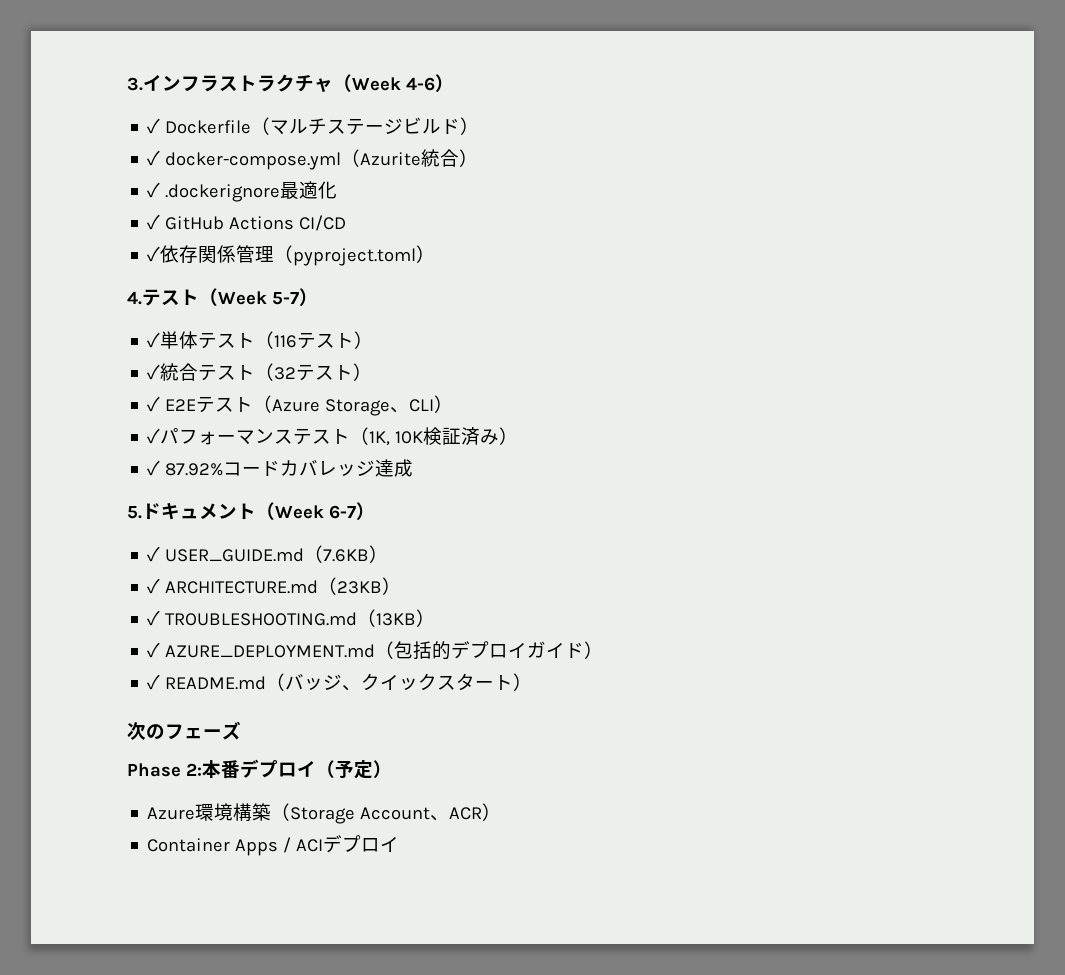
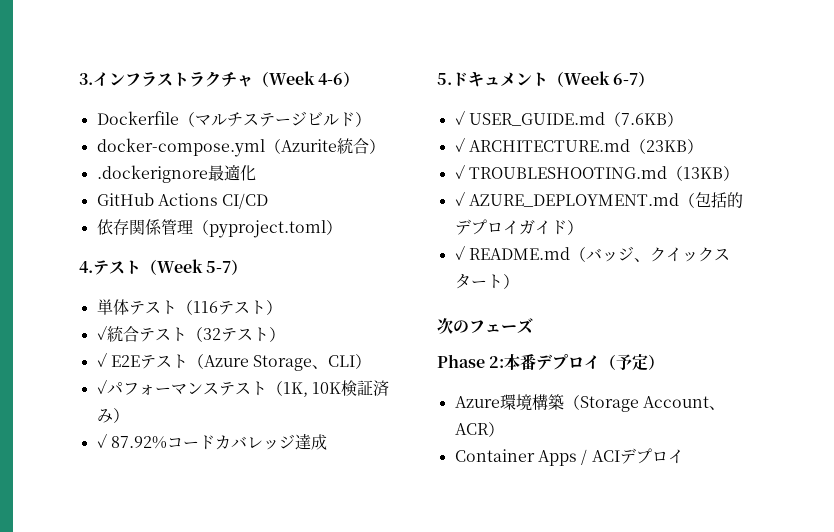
[147,118,161,134] ✓ -> (360, 79) none
[147,150,161,166] ✓ -> (371, 119) none
[147,182,161,198] ✓ -> (385, 146) none
[147,214,161,230] ✓ -> (256, 173) none
[147,246,161,262] ✓ -> (269, 201) none
[147,332,161,348] ✓ -> (248, 267) none

